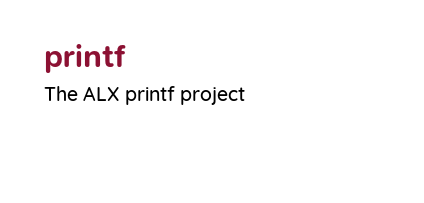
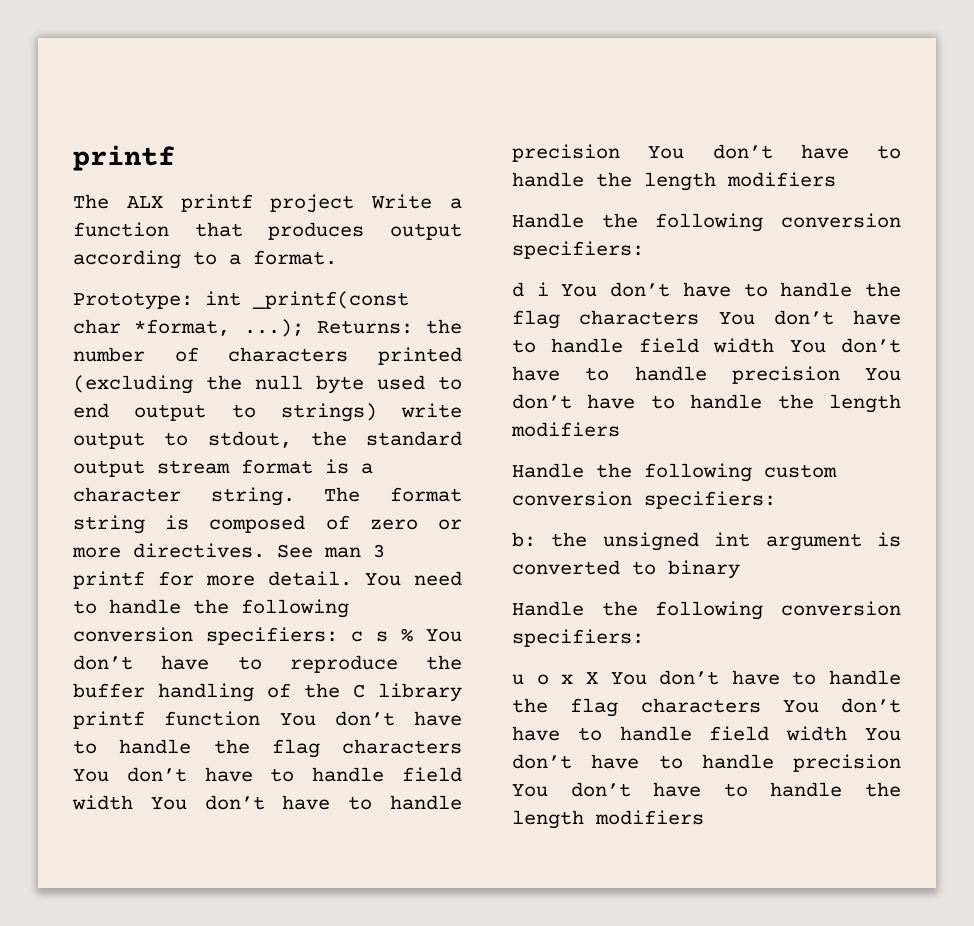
(245, 96) none -> [371,194,462,209] [73,222,462,240] [73,250,337,269] [73,291,409,310] [73,319,462,337] [73,347,463,365] [73,375,462,394] [73,403,462,422] [73,431,462,449] [73,459,373,477] [73,487,462,506] [73,515,462,534] [72,543,385,558] [73,571,462,589] [73,599,349,618] [73,627,462,645] [73,655,462,673] [73,683,462,702] [73,711,462,729] [73,739,462,758] [73,767,463,782] [72,795,462,810] [512,144,901,162] [512,172,836,191] [512,213,901,232] [512,241,644,259] [512,282,901,297] [512,310,901,329] [512,338,901,353] [512,366,901,384] [512,394,901,413] [511,422,620,437] [512,463,837,482] [512,491,776,509] [512,532,901,551] [512,560,740,579] [512,601,901,620] [512,629,644,647] [512,670,901,685] [512,698,901,717] [512,726,901,741] [512,754,901,772] [512,782,901,797] [512,810,704,829] Write a function that produces output according to a format. // Prototype: int _printf(const char *format, ...); Returns: the number of characters printed (excluding the null byte used to end output to strings) write output to stdout, the standard output stream format is a character string. The format string is composed of zero or more directives. See man 3 printf for more detail. You need to handle the following conversion specifiers: c s % You don’t have to reproduce the buffer handling of the C library printf function You don’t have to handle the flag characters You don’t have to handle field width You don’t have to handle precision You don’t have to handle the length modifiers // Handle the following conversion specifiers: // d i You don’t have to handle the flag characters You don’t have to handle field width You don’t have to handle precision You don’t have to handle the length modifiers // Handle the following custom conversion specifiers: // b: the unsigned int argument is converted to binary // Handle the following conversion specifiers: // u o x X You don’t have to handle the flag characters You don’t have to handle field width You don’t have to handle precision You don’t have to handle the length modifiers

